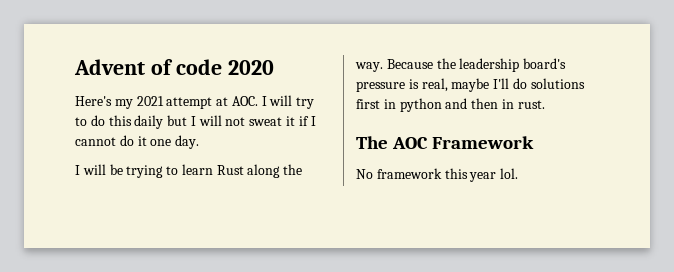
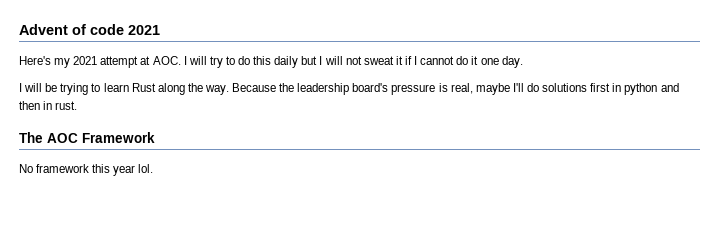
[227,60,274,75] 2020 -> [128,25,160,35] 2021

